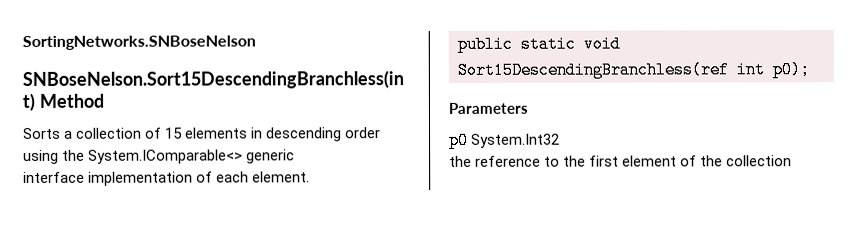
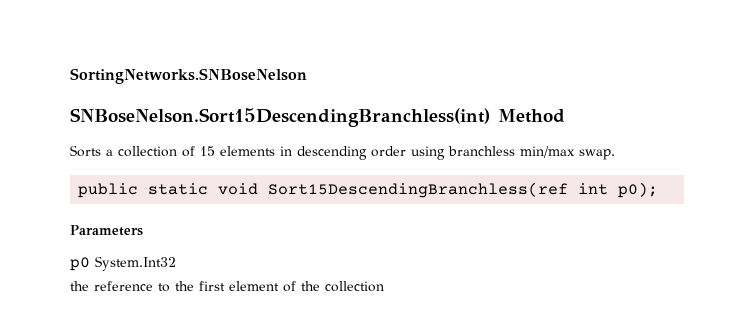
[62,149,296,164] [23,171,311,186] the System.IComparable<> generic // interface implementation of each element. -> [448,146,615,160] branchless min/max swap.

